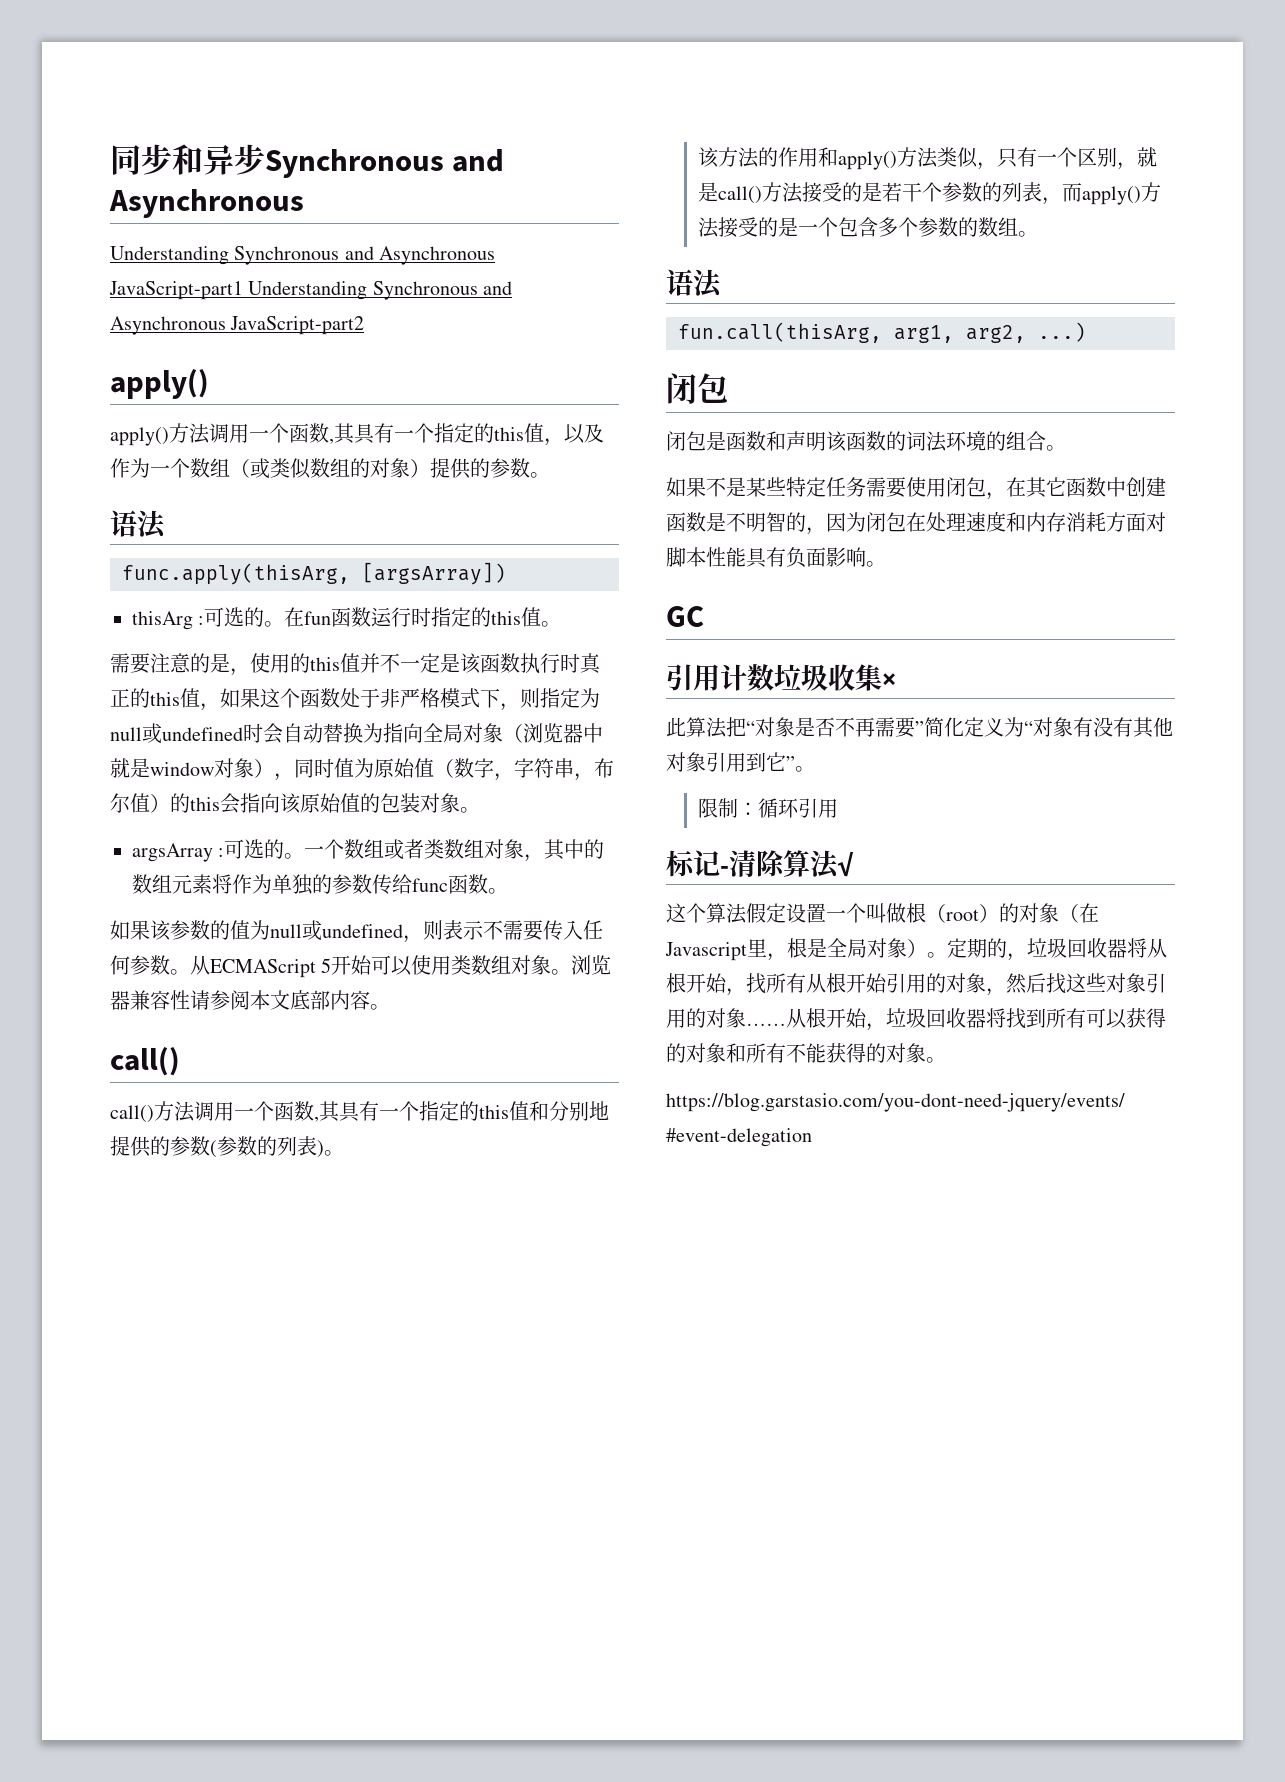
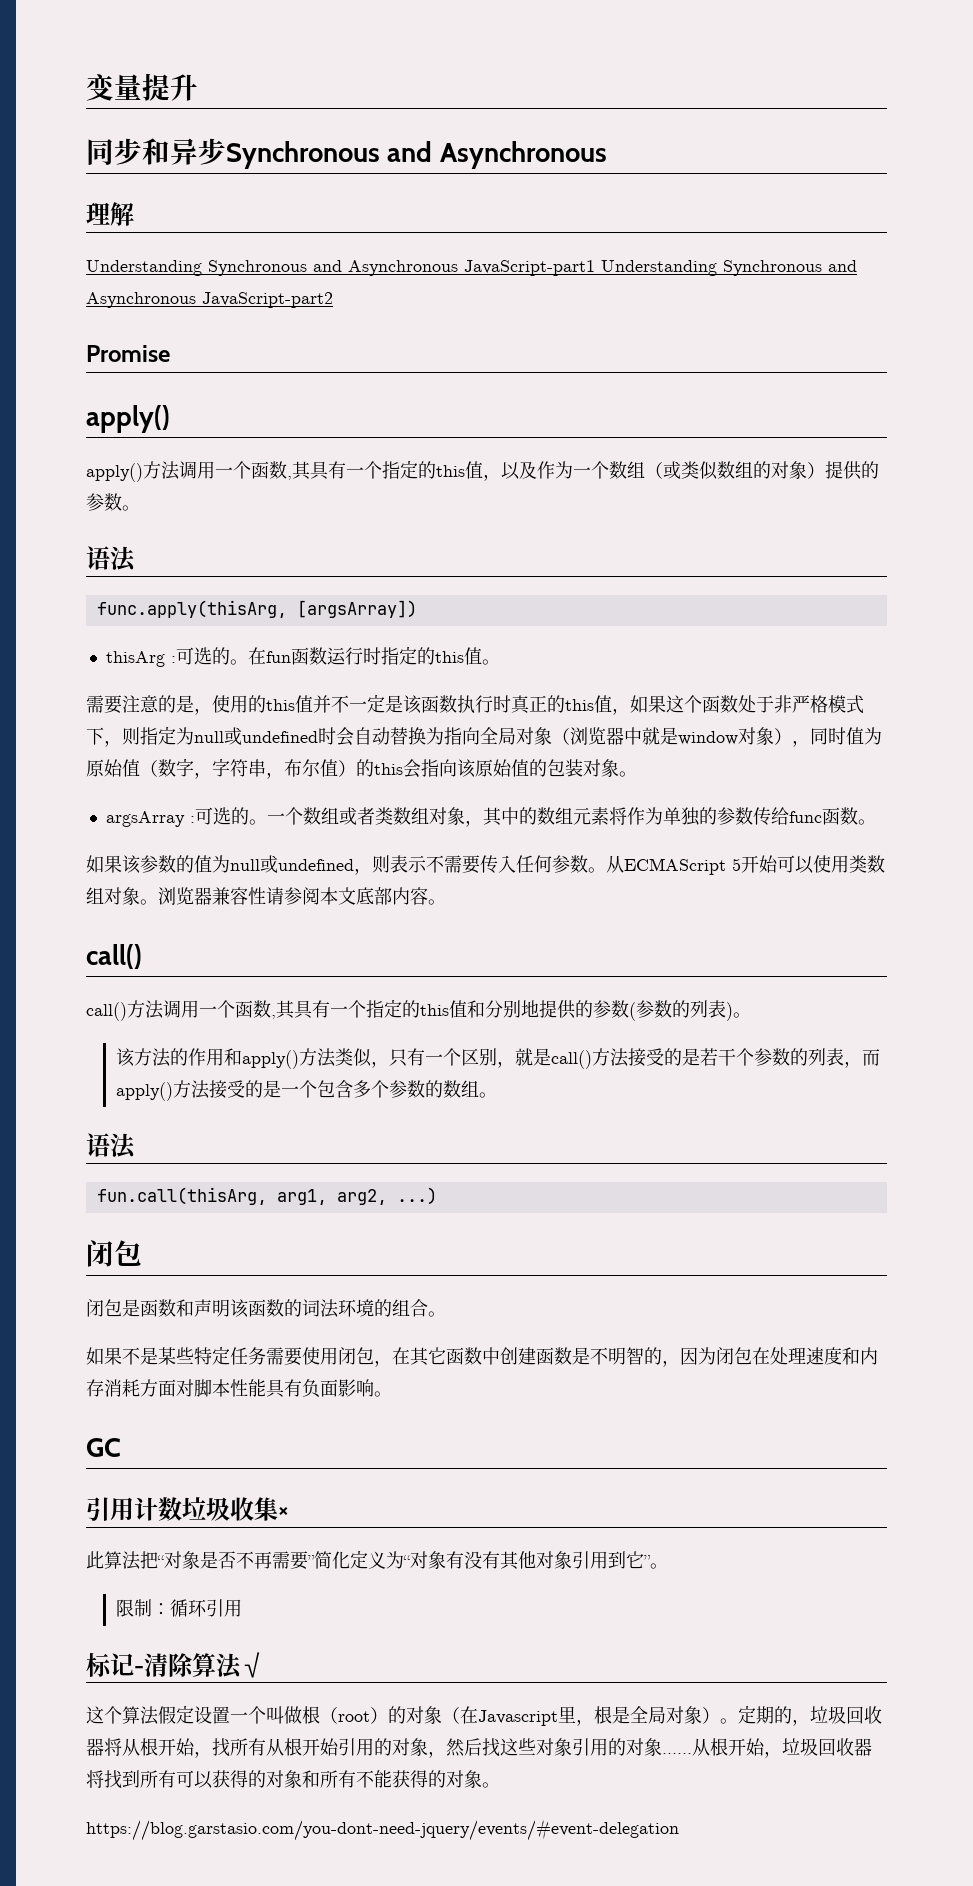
(110, 160) none -> [86,73,198,101] 变量提升 //
(304, 203) none -> [86,202,134,226] // 理解
(365, 325) none -> [86,345,170,362] // Promise

